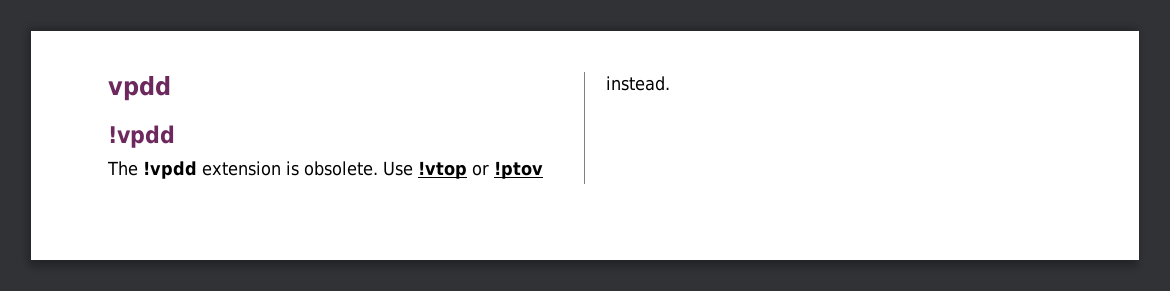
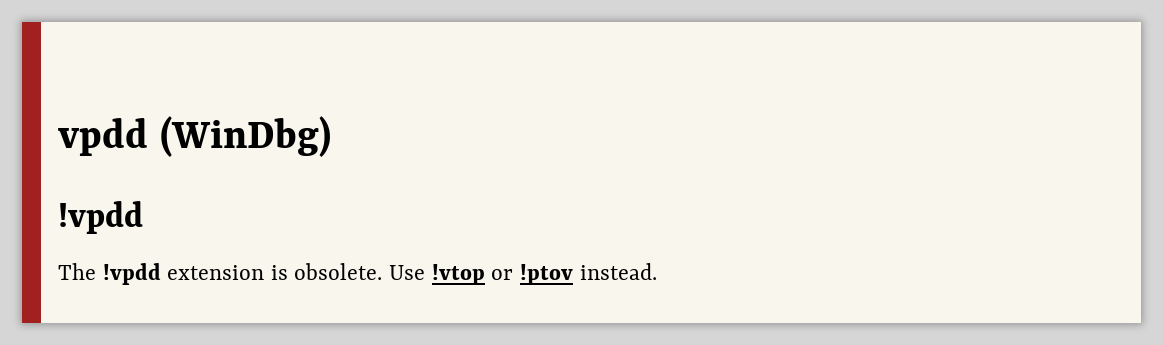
(171, 88) none -> [160,116,332,157] (WinDbg)

